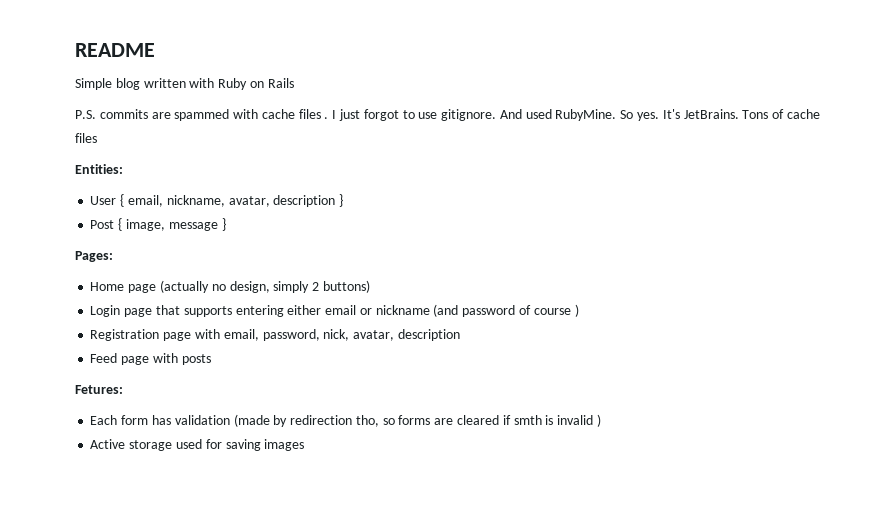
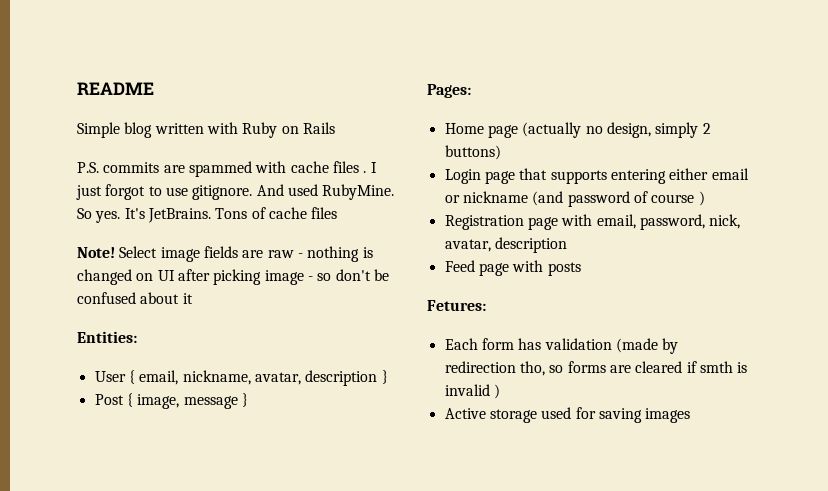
(97, 138) none -> [77,246,373,262] [77,269,389,285] [77,292,193,304] // Note! Select image fields are raw - nothing is changed on UI after picking image - so don't be confused about it

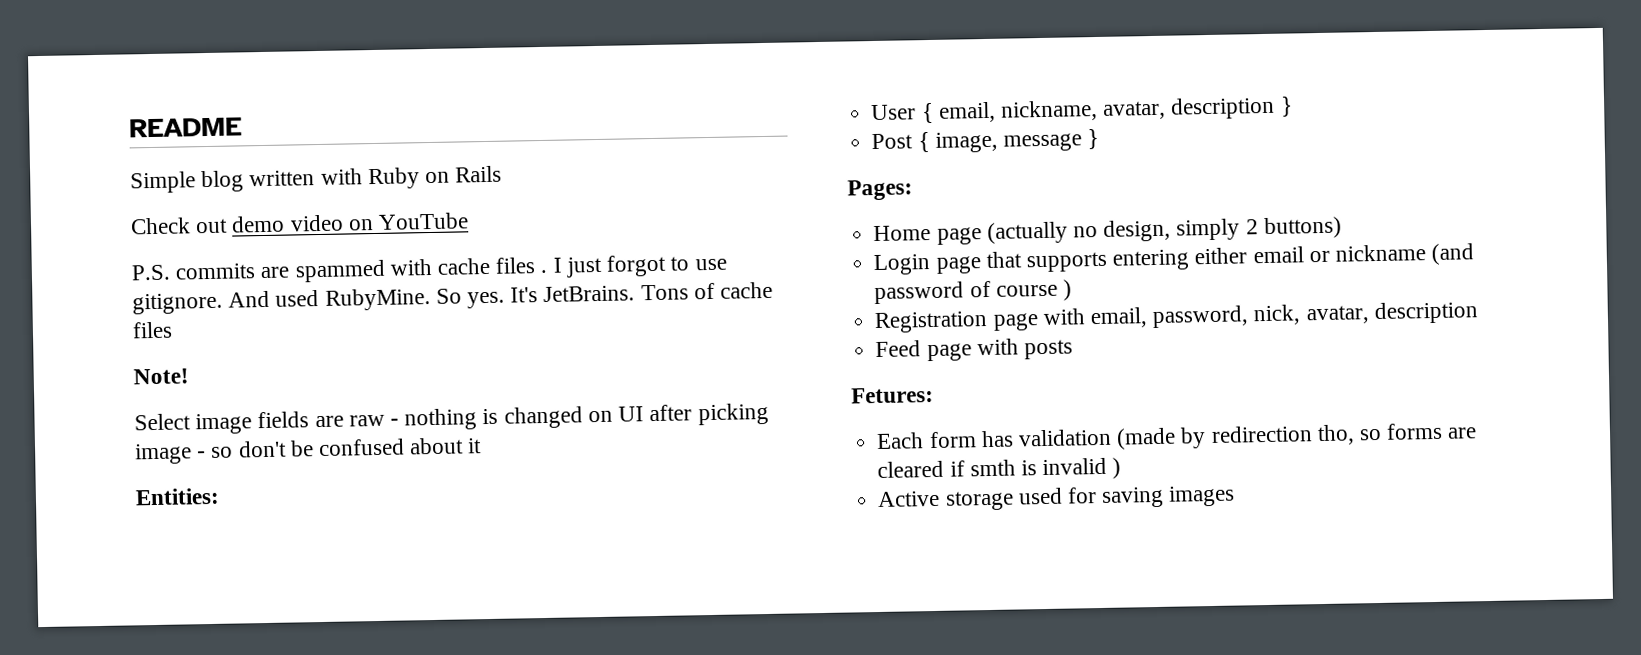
(335, 128) none -> [130,212,470,235] // Check out demo video on YouTube
(115, 252) none -> (189, 376) //

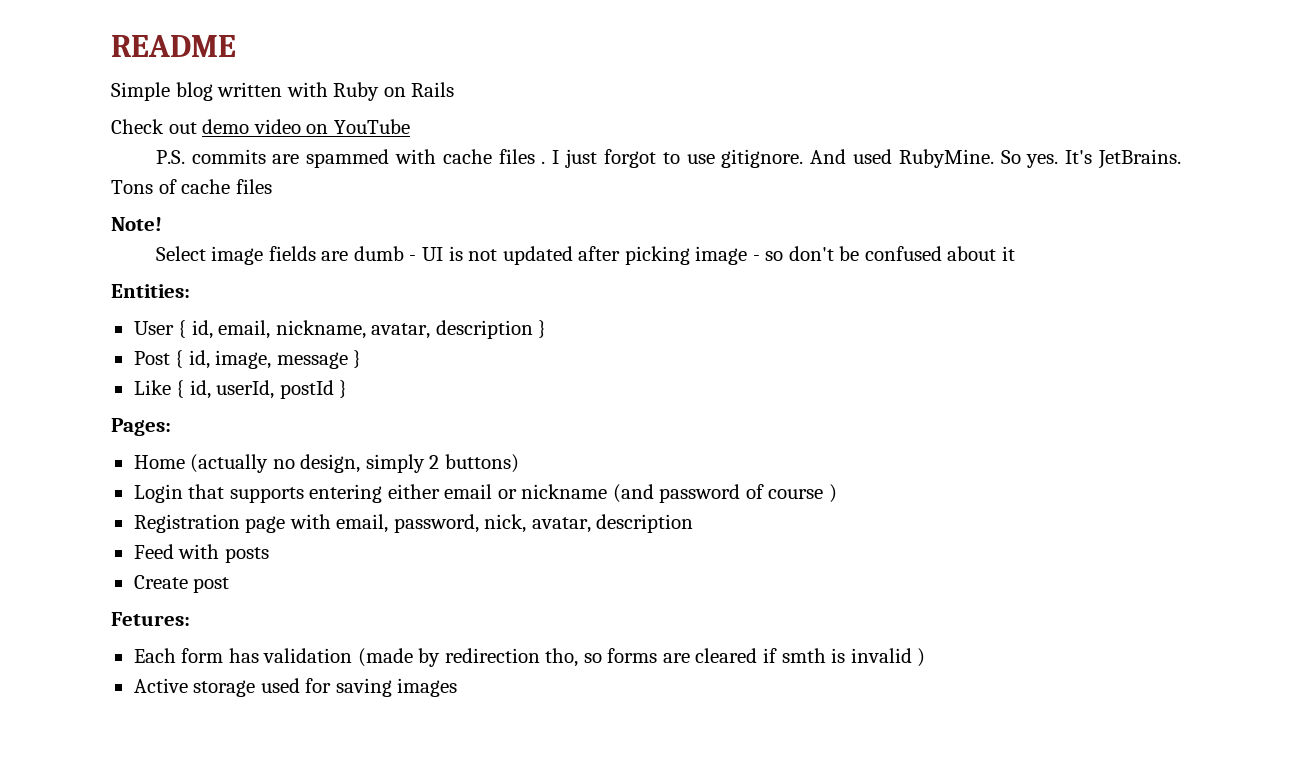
[348,406,645,431] raw - nothing is changed on UI -> [353,246,573,265] dumb - UI is not updated
(934, 113) none -> [191,320,213,339] id,
(930, 142) none -> [188,350,210,369] id,
(1100, 139) none -> [133,380,348,399] // Like { id, userId, postId }
[936,227,982,245] page -> (185, 462) none
[935,256,982,274] page -> (183, 493) none
[926,343,972,362] page -> (174, 551) none
(1073, 349) none -> [133,575,230,593] // Create post

